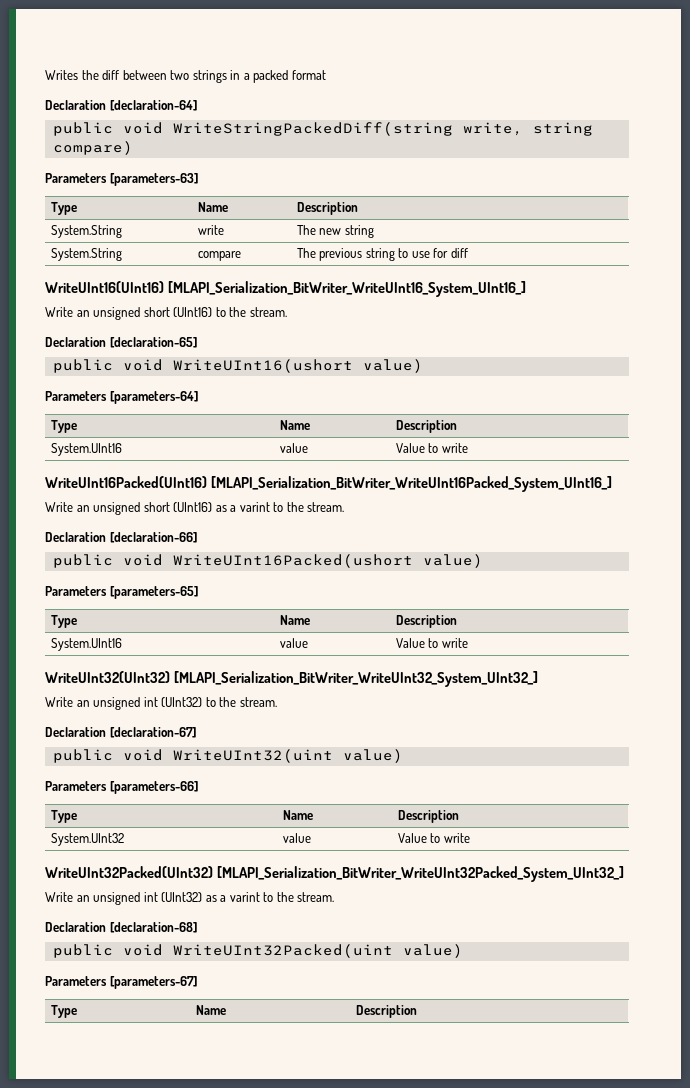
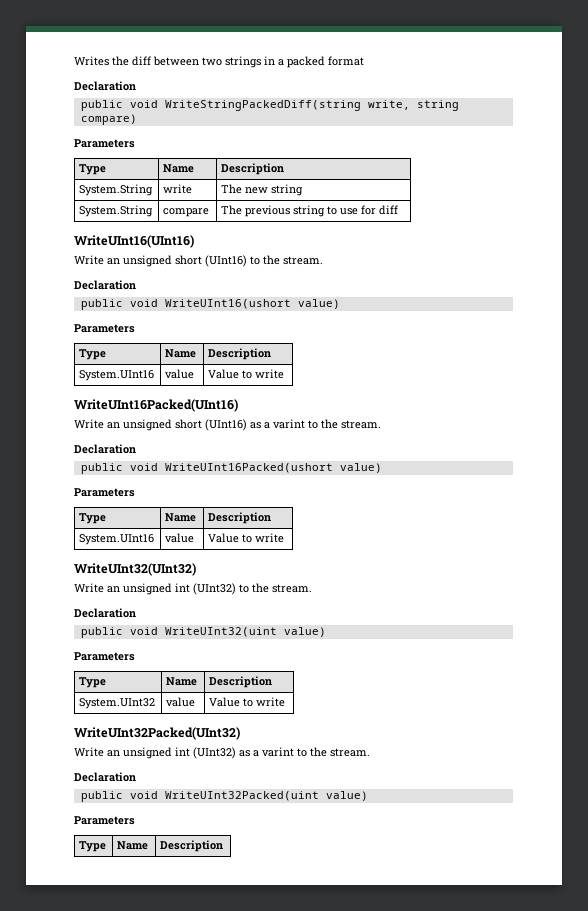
[109,100,197,111] [declaration-64] -> (136, 86) none
[109,173,198,186] [parameters-63] -> (135, 143) none
[167,281,526,297] [MLAPI_Serialization_BitWriter_WriteUInt16_System_UInt16_] -> (194, 241) none
[109,337,197,348] [declaration-65] -> (136, 285) none
[109,391,198,404] [parameters-64] -> (135, 328) none
[210,476,612,492] [MLAPI_Serialization_BitWriter_WriteUInt16Packed_System_UInt16_] -> (238, 405) none
[109,532,197,543] [declaration-66] -> (136, 449) none
[109,586,198,599] [parameters-65] -> (135, 492) none
[173,671,538,687] [MLAPI_Serialization_BitWriter_WriteUInt32_System_UInt32_] -> (196, 569) none
[109,727,196,738] [declaration-67] -> (136, 613) none
[109,781,198,794] [parameters-66] -> (135, 656) none
[216,866,624,882] [MLAPI_Serialization_BitWriter_WriteUInt32Packed_System_UInt32_] -> (240, 733) none
[109,922,197,933] [declaration-68] -> (136, 777) none
[109,976,197,989] [parameters-67] -> (135, 820) none

